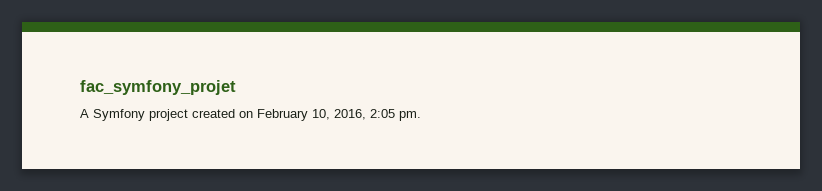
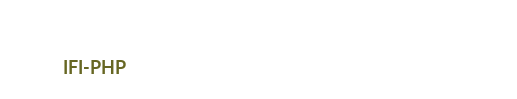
[80,80,236,95] [80,109,421,121] fac_symfony_projet // A Symfony project created on February 10, 2016, 2:05 pm. -> [63,60,126,74] IFI-PHP

